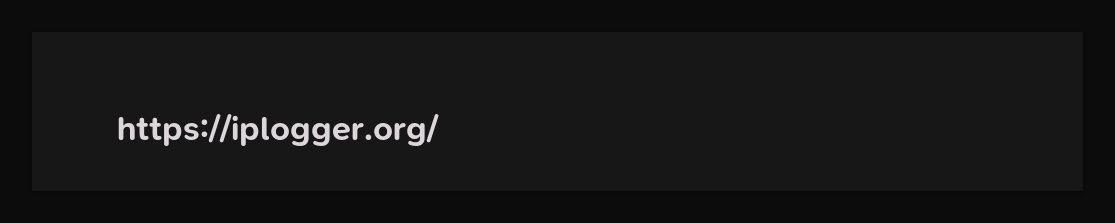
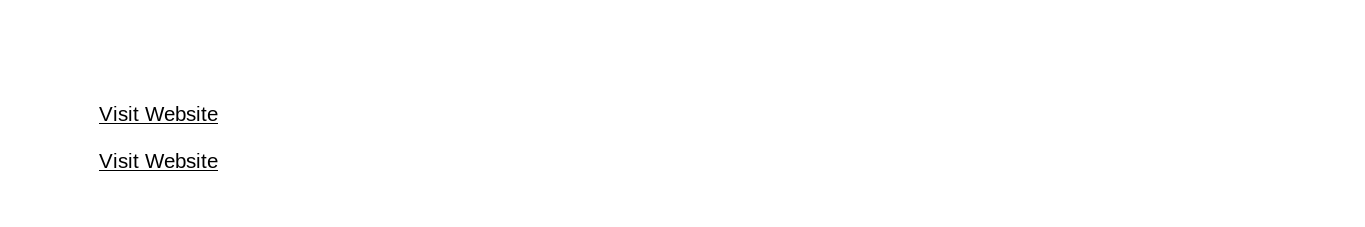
[117,112,440,146] https://iplogger.org/ -> [99,106,218,121] [99,153,218,168] Visit Website // Visit Website

